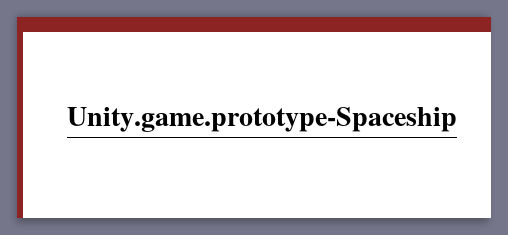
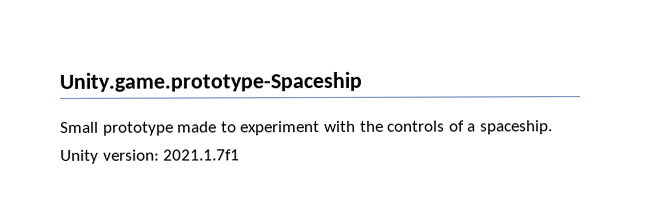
(457, 119) none -> [60,120,553,136] [60,149,241,164] // Small prototype made to experiment with the controls of a spaceship. // Unity version: 2021.1.7f1

